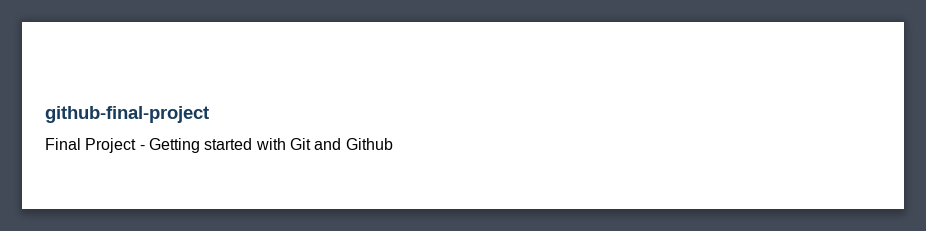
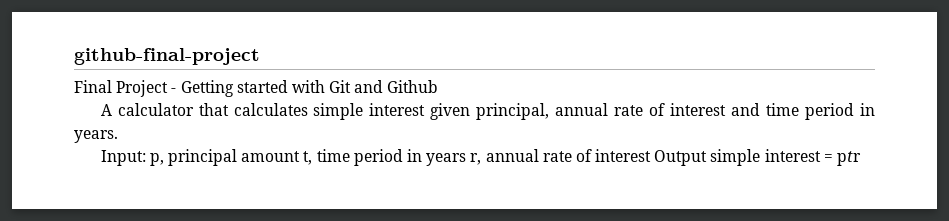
(393, 144) none -> [100,103,876,120] [74,130,118,143] [100,149,861,166] // A calculator that calculates simple interest given principal, annual rate of interest and time period in years. // Input: p, principal amount t, time period in years r, annual rate of interest Output simple interest = ptr

